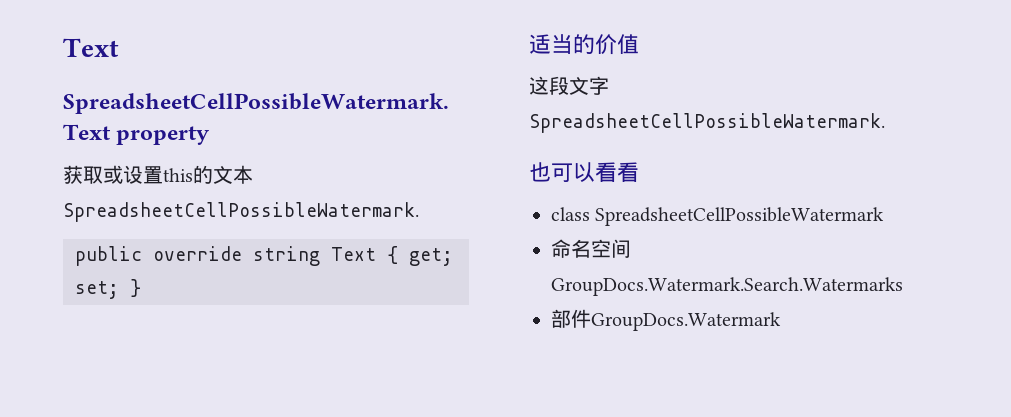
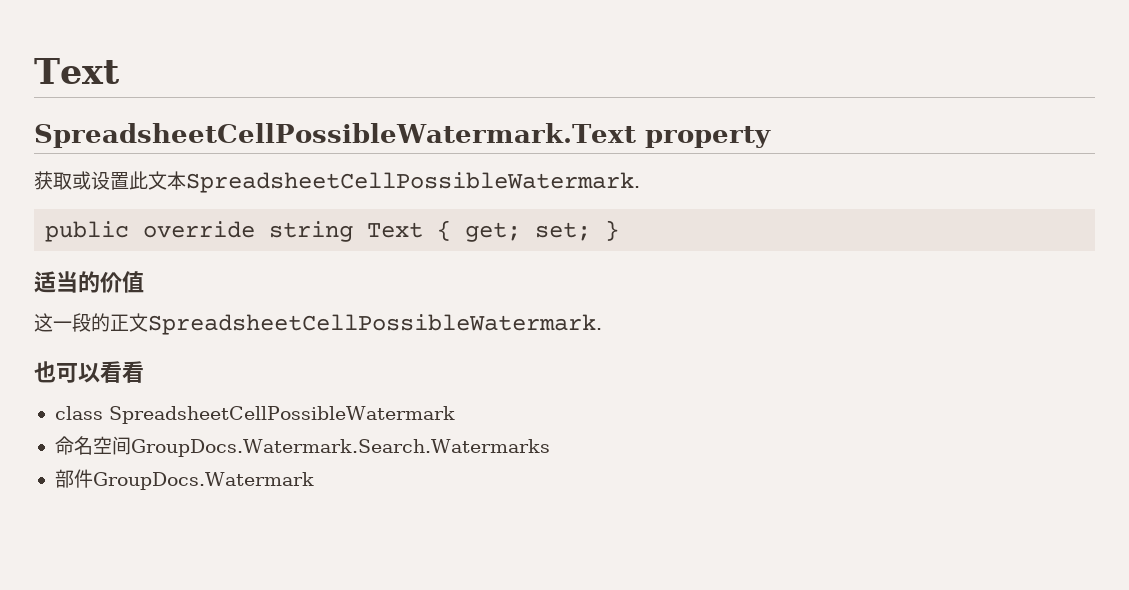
[163,165,213,184] this的 -> [129,171,148,190] 此
[549,76,609,95] 段文字 -> [53,313,148,332] 一段的正文

